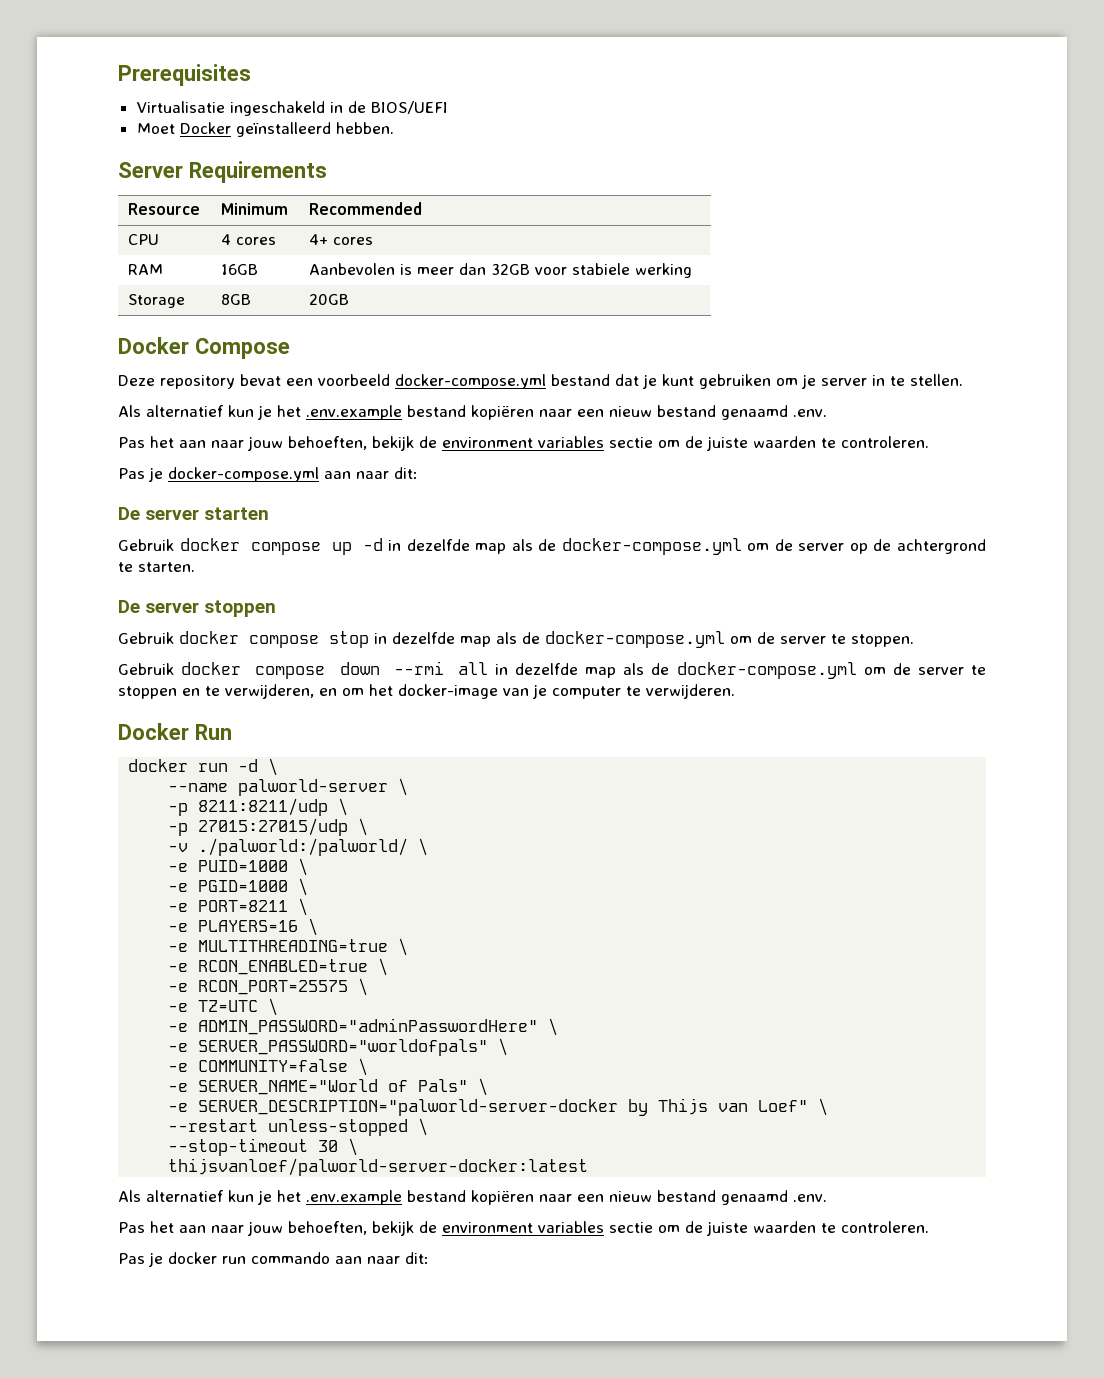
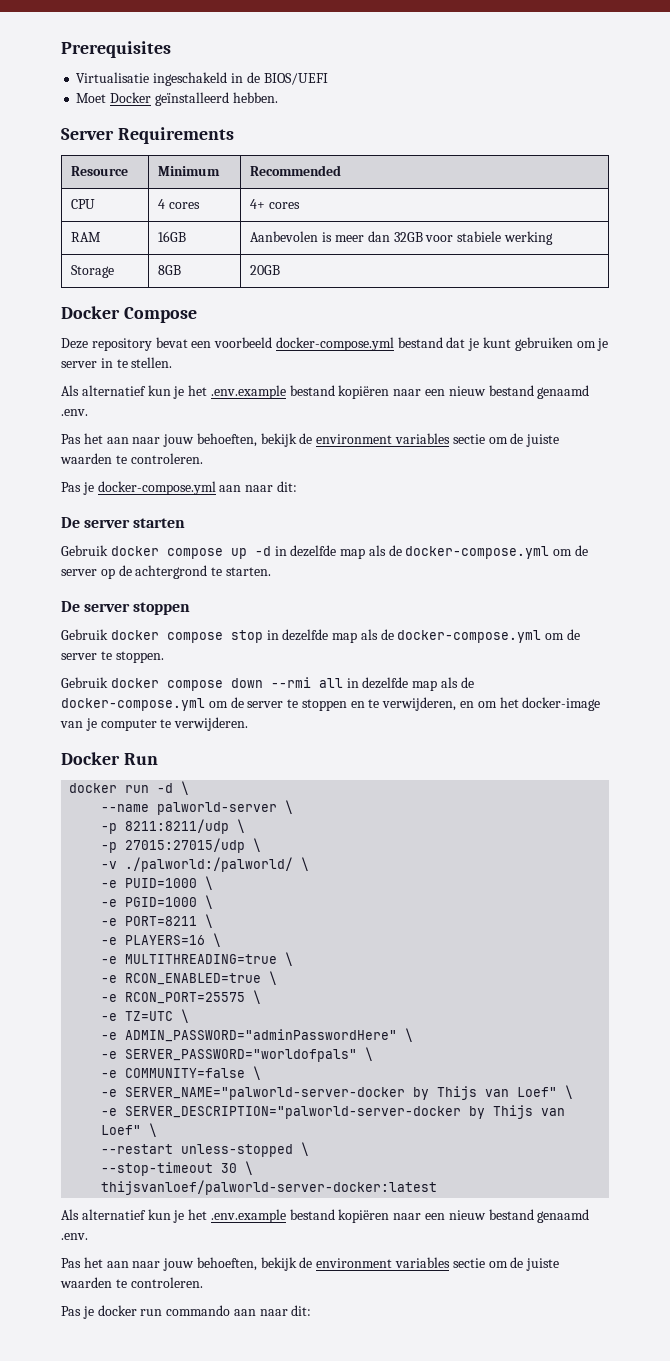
[198,1079,469,1095] SERVER_NAME="World of Pals" -> [125,1086,558,1100] SERVER_NAME="palworld-server-docker by Thijs van Loef"

